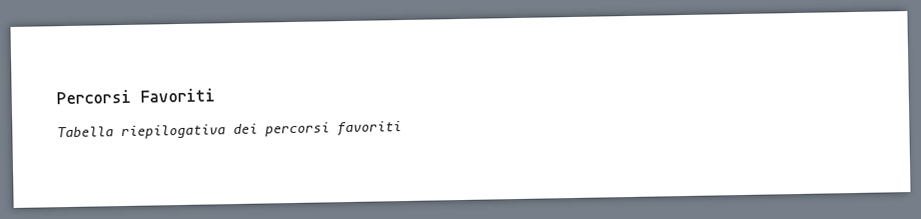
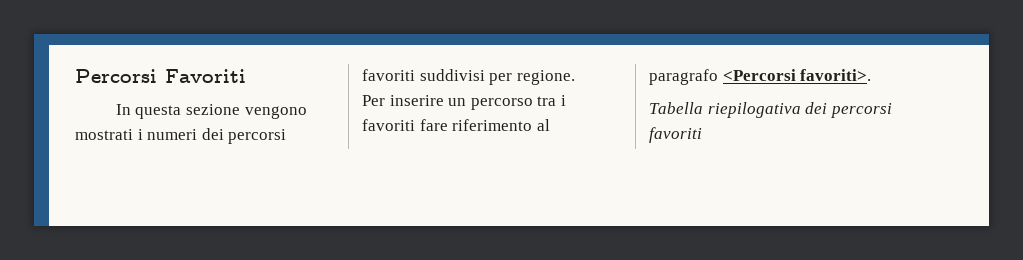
(215, 95) none -> [115,104,307,119] [75,128,287,144] [362,69,575,85] [362,95,566,110] [362,119,550,131] [649,69,872,85] // In questa sezione vengono mostrati i numeri dei percorsi favoriti suddivisi per regione. // Per inserire un percorso tra i favoriti fare riferimento al paragrafo <Percorsi favoriti>.

